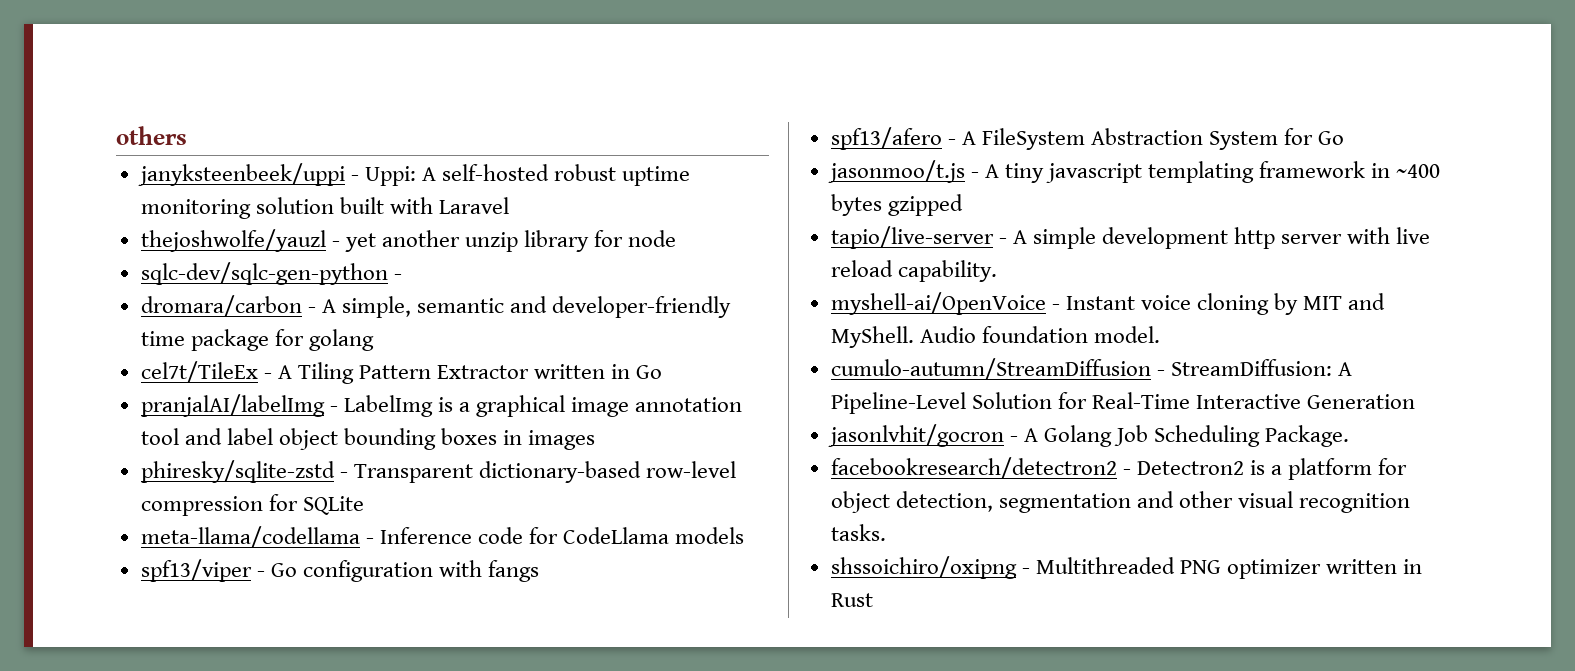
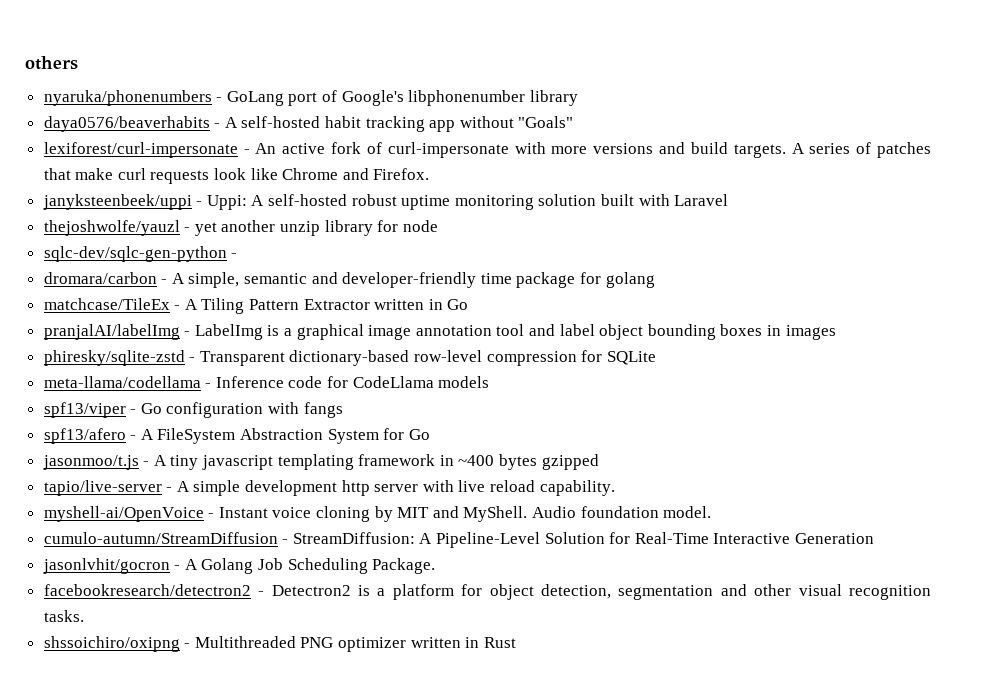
(187, 135) none -> [43,90,578,106] [43,116,574,132] [43,142,931,158] [43,168,430,184] // nyaruka/phonenumbers - GoLang port of Google's libphonenumber library // daya0576/beaverhabits - A self-hosted habit tracking app without "Goals" // lexiforest/curl-impersonate - An active fork of curl-impersonate with more versions and build targets. A series of patches that make curl requests look like Chrome and Firefox.
[140,361,258,383] cel7t/TileEx -> [43,298,170,310] matchcase/TileEx

